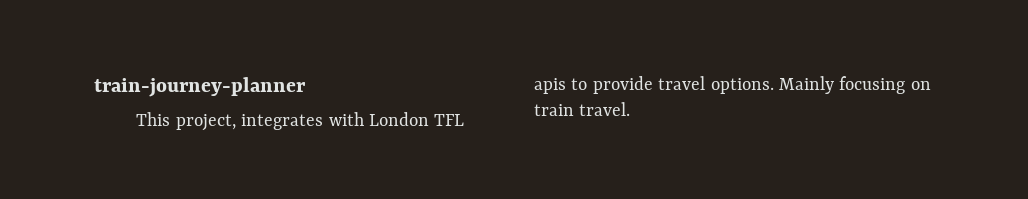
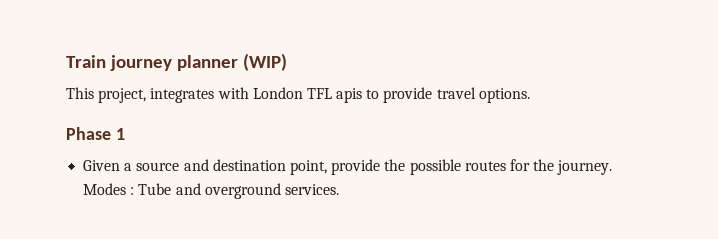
[94,77,306,97] train-journey-planner -> [66,53,288,71] Train journey planner (WIP)
[779,76,931,94] [534,102,631,116] Mainly focusing on train travel. -> [66,127,125,140] [83,159,613,175] [83,183,339,199] // Phase 1 // Given a source and destination point, provide the possible routes for the journey. Modes : Tube and overground services.

